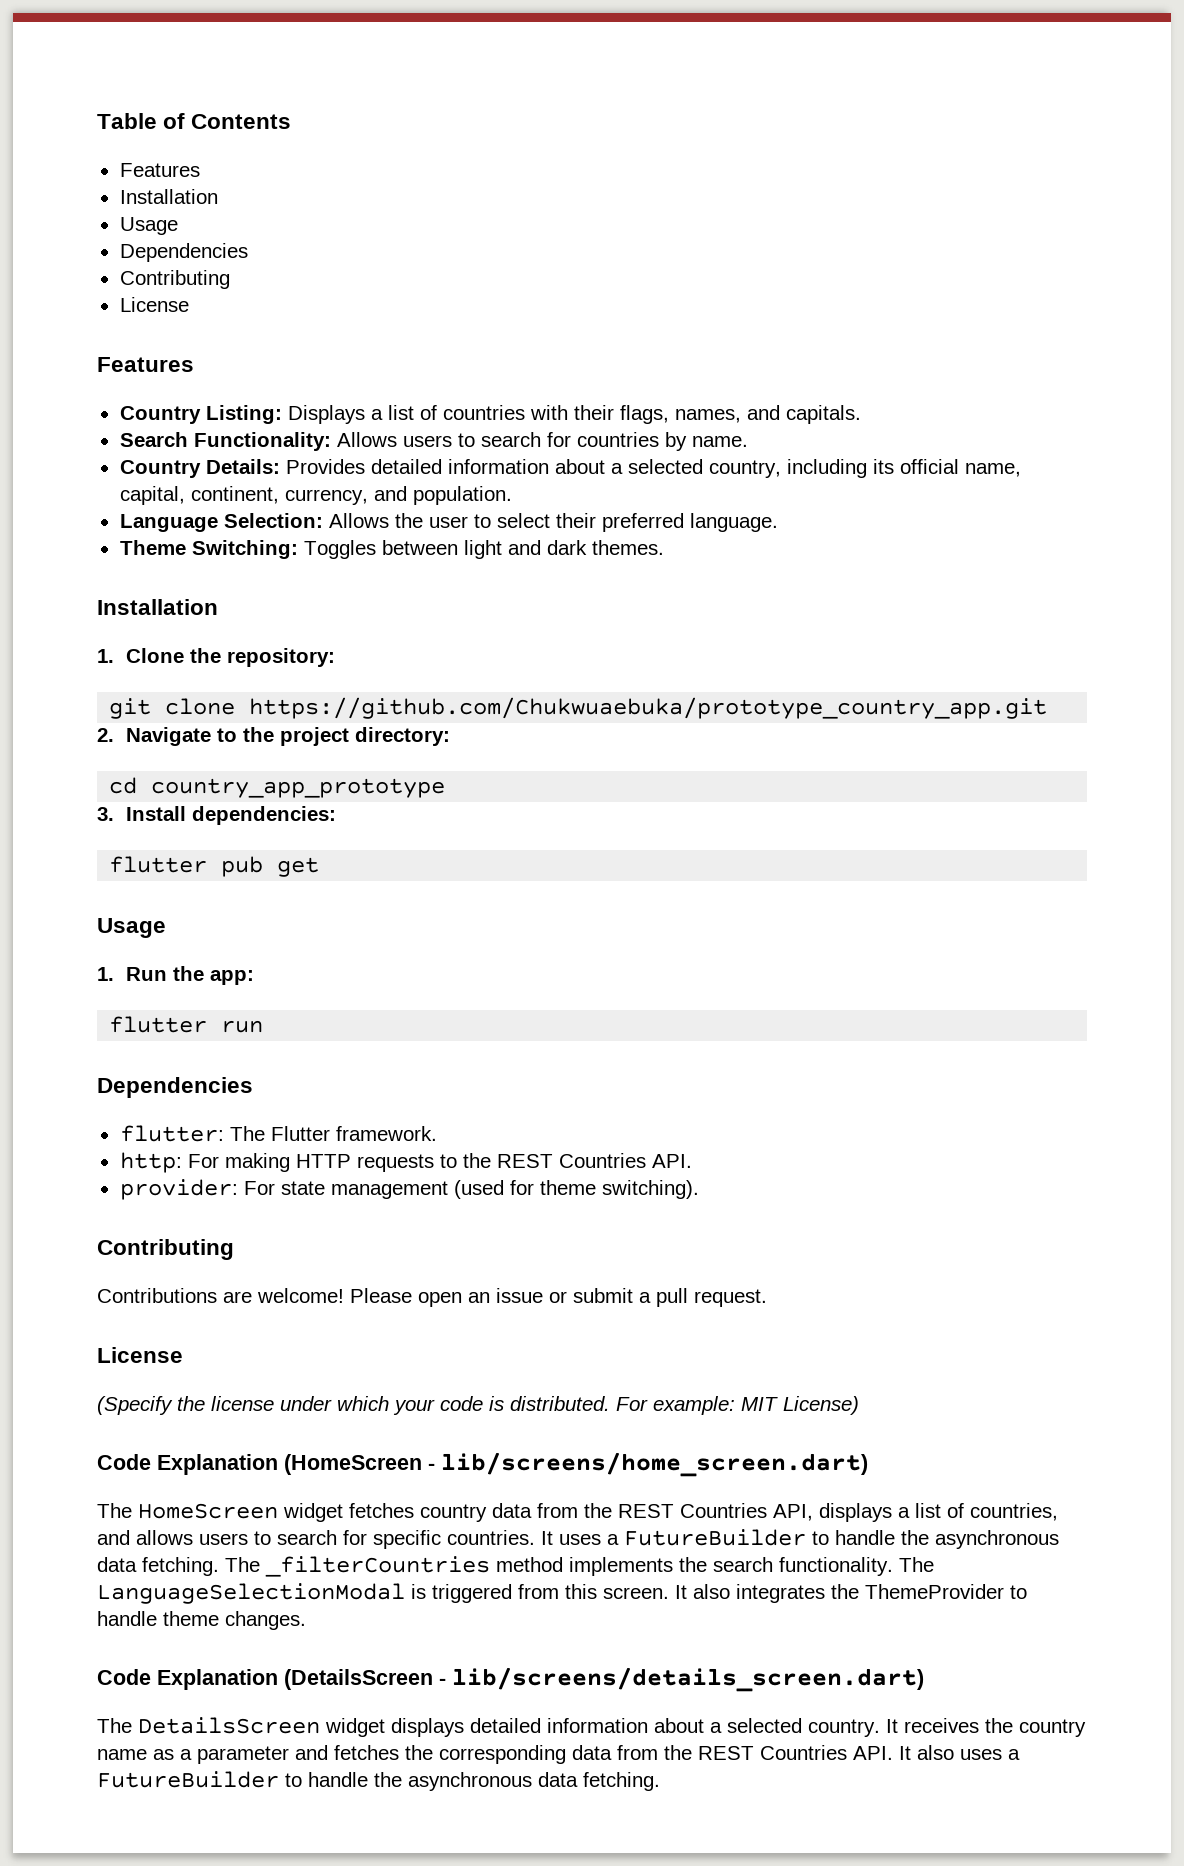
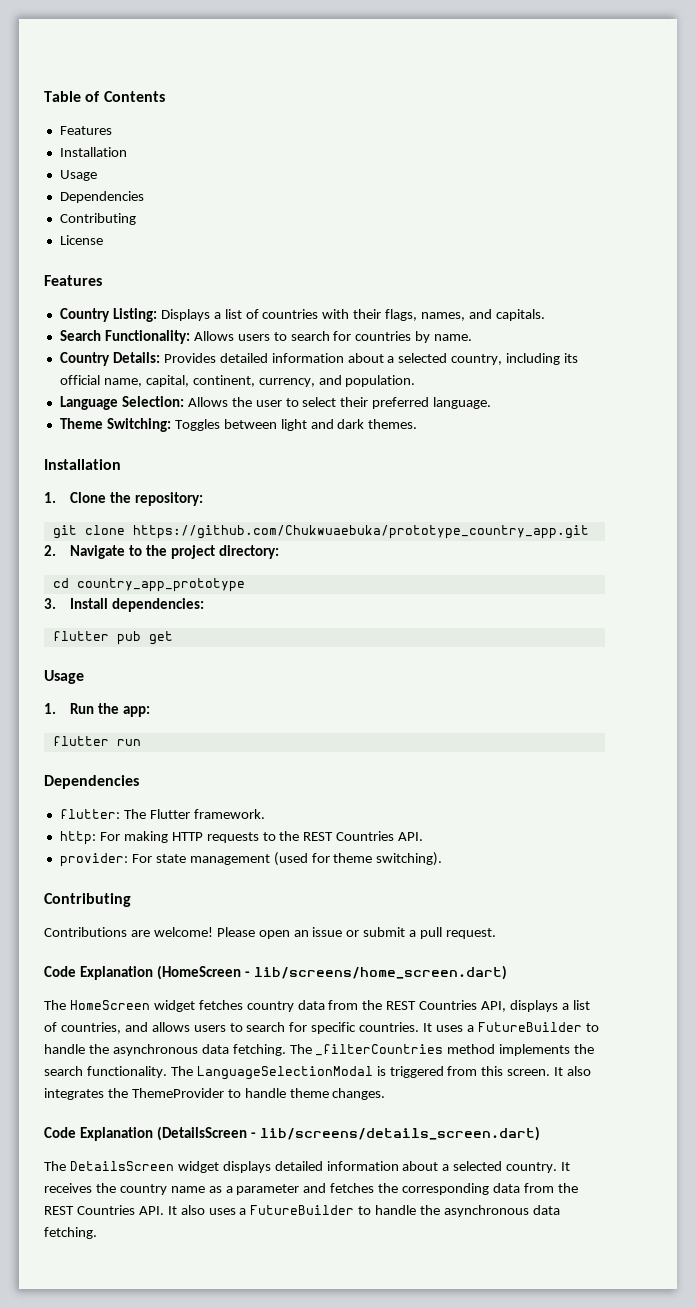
[97,1347,183,1363] [97,1396,859,1415] // License // (Specify the license under which your code is distributed. For example: MIT License) -> (497, 933) none

